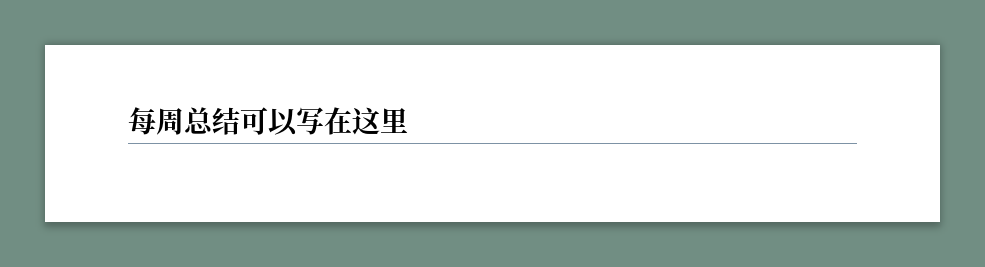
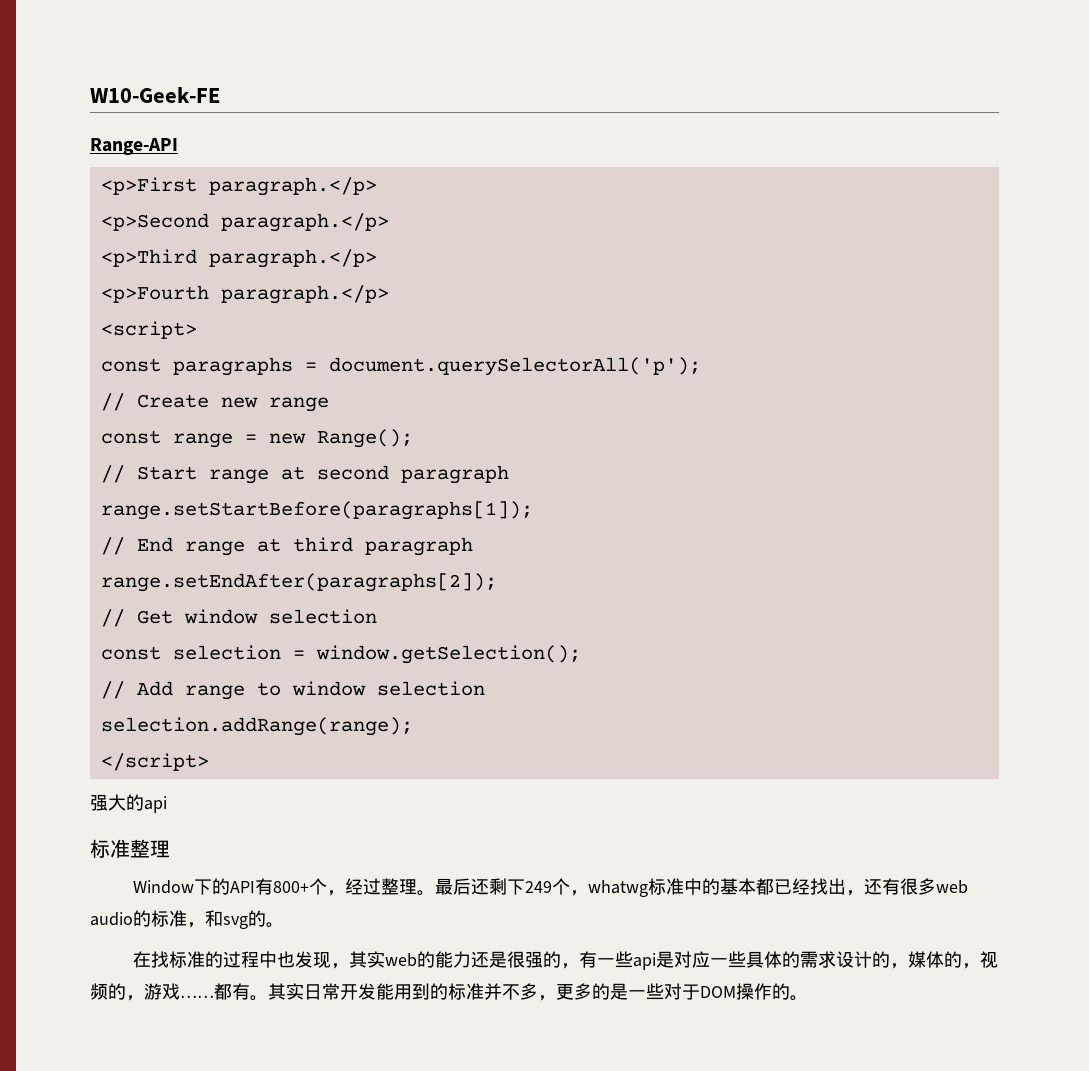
[128,107,408,136] 每周总结可以写在这里 -> [90,87,220,103] [90,138,178,155] [100,177,377,196] [100,213,389,232] [100,249,377,268] [100,285,389,304] [100,321,197,339] [100,357,701,376] [100,393,329,412] [100,429,413,448] [100,465,509,484] [100,501,533,520] [100,537,473,556] [100,573,497,592] [100,609,377,627] [100,645,581,664] [100,681,485,700] [100,717,413,736] [100,753,209,771] [90,794,167,813] [90,839,170,858] [133,878,969,897] [90,910,284,929] [133,951,999,970] [90,983,808,1001] W10-Geek-FE // Range-API // <p>First paragraph.</p> // <p>Second paragraph.</p> // <p>Third paragraph.</p> // <p>Fourth paragraph.</p> // <script> // const paragraphs = document.querySelectorAll('p'); // // Create new range // const range = new Range(); // // Start range at second paragraph // range.setStartBefore(paragraphs[1]); // // End range at third paragraph // range.setEndAfter(paragraphs[2]); // // Get window selection // const selection = window.getSelection(); // // Add range to window selection // selection.addRange(range); // </script> // 强大的api // 标准整理 // Window下的API有800+个，经过整理。最后还剩下249个，whatwg标准中的基本都已经找出，还有很多web audio的标准，和svg的。 // 在找标准的过程中也发现，其实web的能力还是很强的，有一些api是对应一些具体的需求设计的，媒体的，视频的，游戏……都有。其实日常开发能用到的标准并不多，更多的是一些对于DOM操作的。

